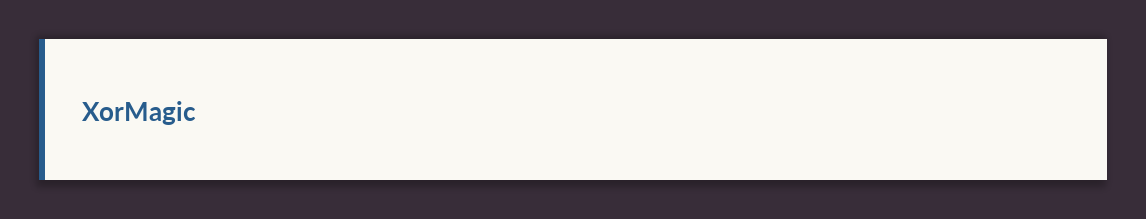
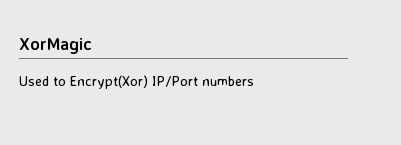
(196, 113) none -> [19,75,254,89] // Used to Encrypt(Xor) IP/Port numbers

